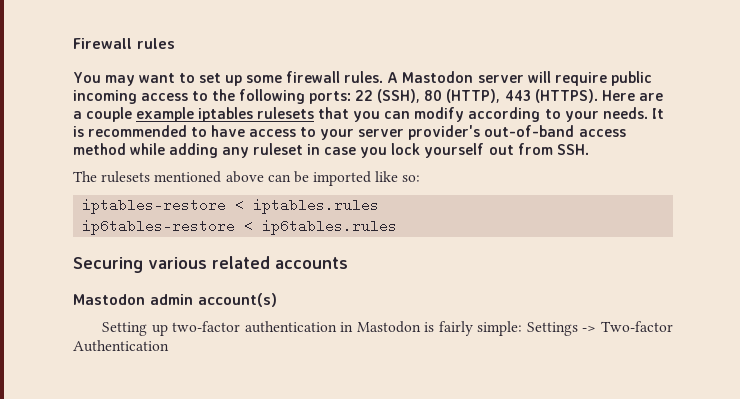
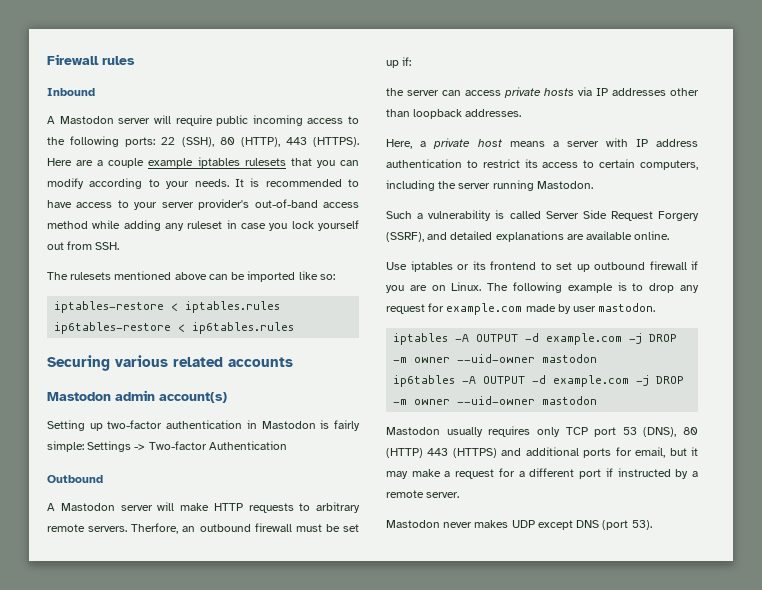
[73,71,384,86] You may want to set up some firewall rules. -> [47,88,95,96] Inbound //
(169, 346) none -> [47,475,103,483] [47,502,360,513] [47,523,359,534] [386,57,412,68] [386,87,699,98] [386,109,522,119] [386,138,698,149] [386,159,698,170] [386,180,593,191] [386,210,699,221] [386,231,670,242] [386,261,698,272] [386,282,699,293] [386,303,656,315] [393,333,678,345] [393,354,598,363] [393,375,685,387] [393,396,598,405] [386,426,698,437] [386,447,698,458] [386,468,698,479] [386,490,460,498] [386,520,652,530] // Outbound // A Mastodon server will make HTTP requests to arbitrary remote servers. Therfore, an outbound firewall must be set up if: // the server can access private hosts via IP addresses other than loopback addresses. // Here, a private host means a server with IP address authentication to restrict its access to certain computers, including the server running Mastodon. // Such a vulnerability is called Server Side Request Forgery (SSRF), and detailed explanations are available online. // Use iptables or its frontend to set up outbound firewall if you are on Linux. The following example is to drop any request for example.com made by user mastodon. // iptables -A OUTPUT -d example.com -j DROP -m owner --uid-owner mastodon // ip6tables -A OUTPUT -d example.com -j DROP -m owner --uid-owner mastodon // Mastodon usually requires only TCP port 53 (DNS), 80 (HTTP) 443 (HTTPS) and additional ports for email, but it may make a request for a different port if instructed by a remote server. // Mastodon never makes UDP except DNS (port 53).

